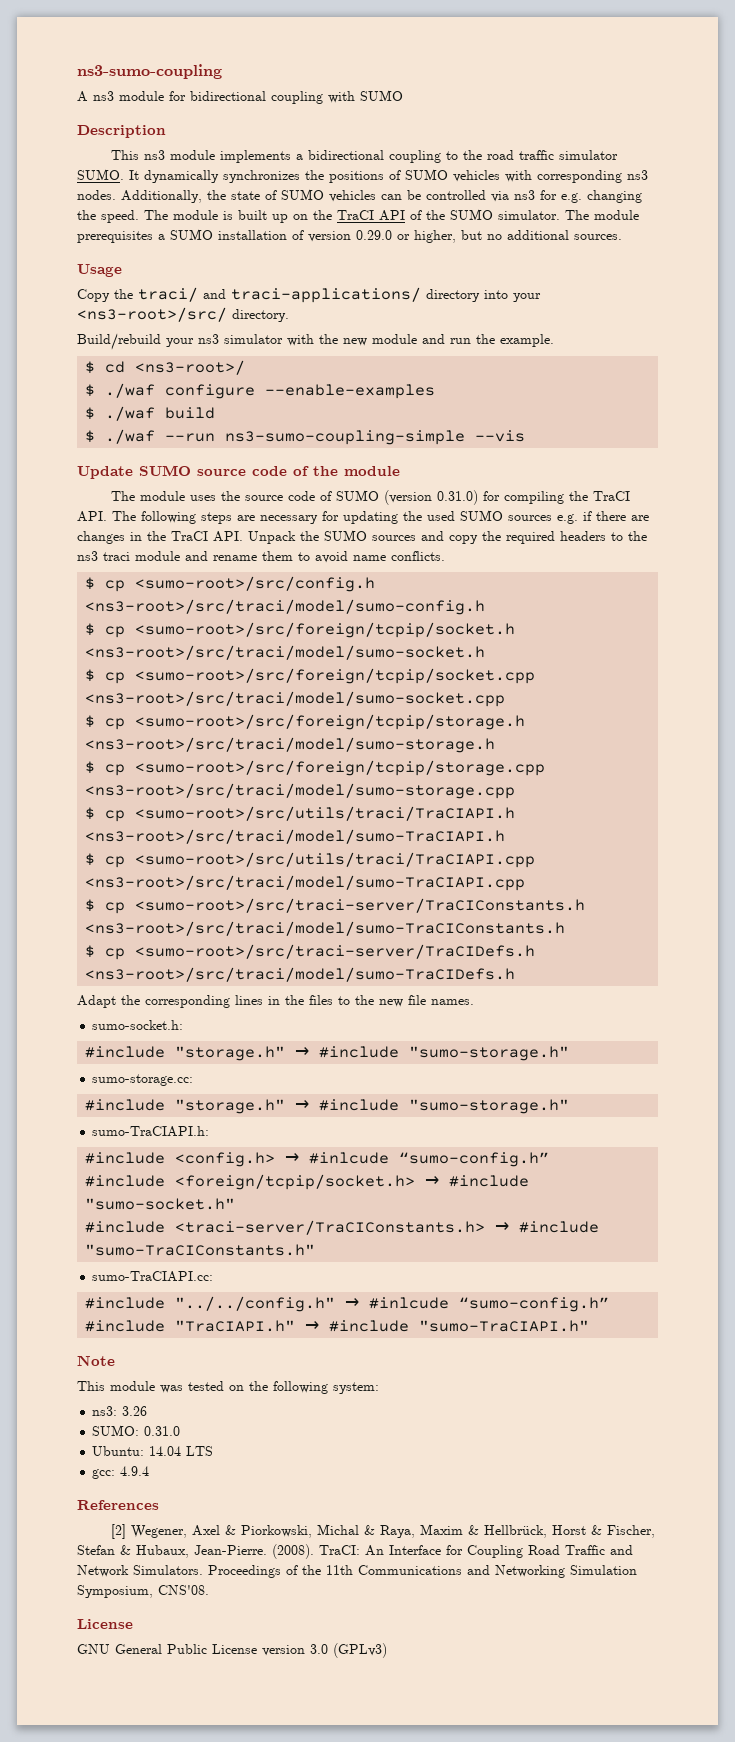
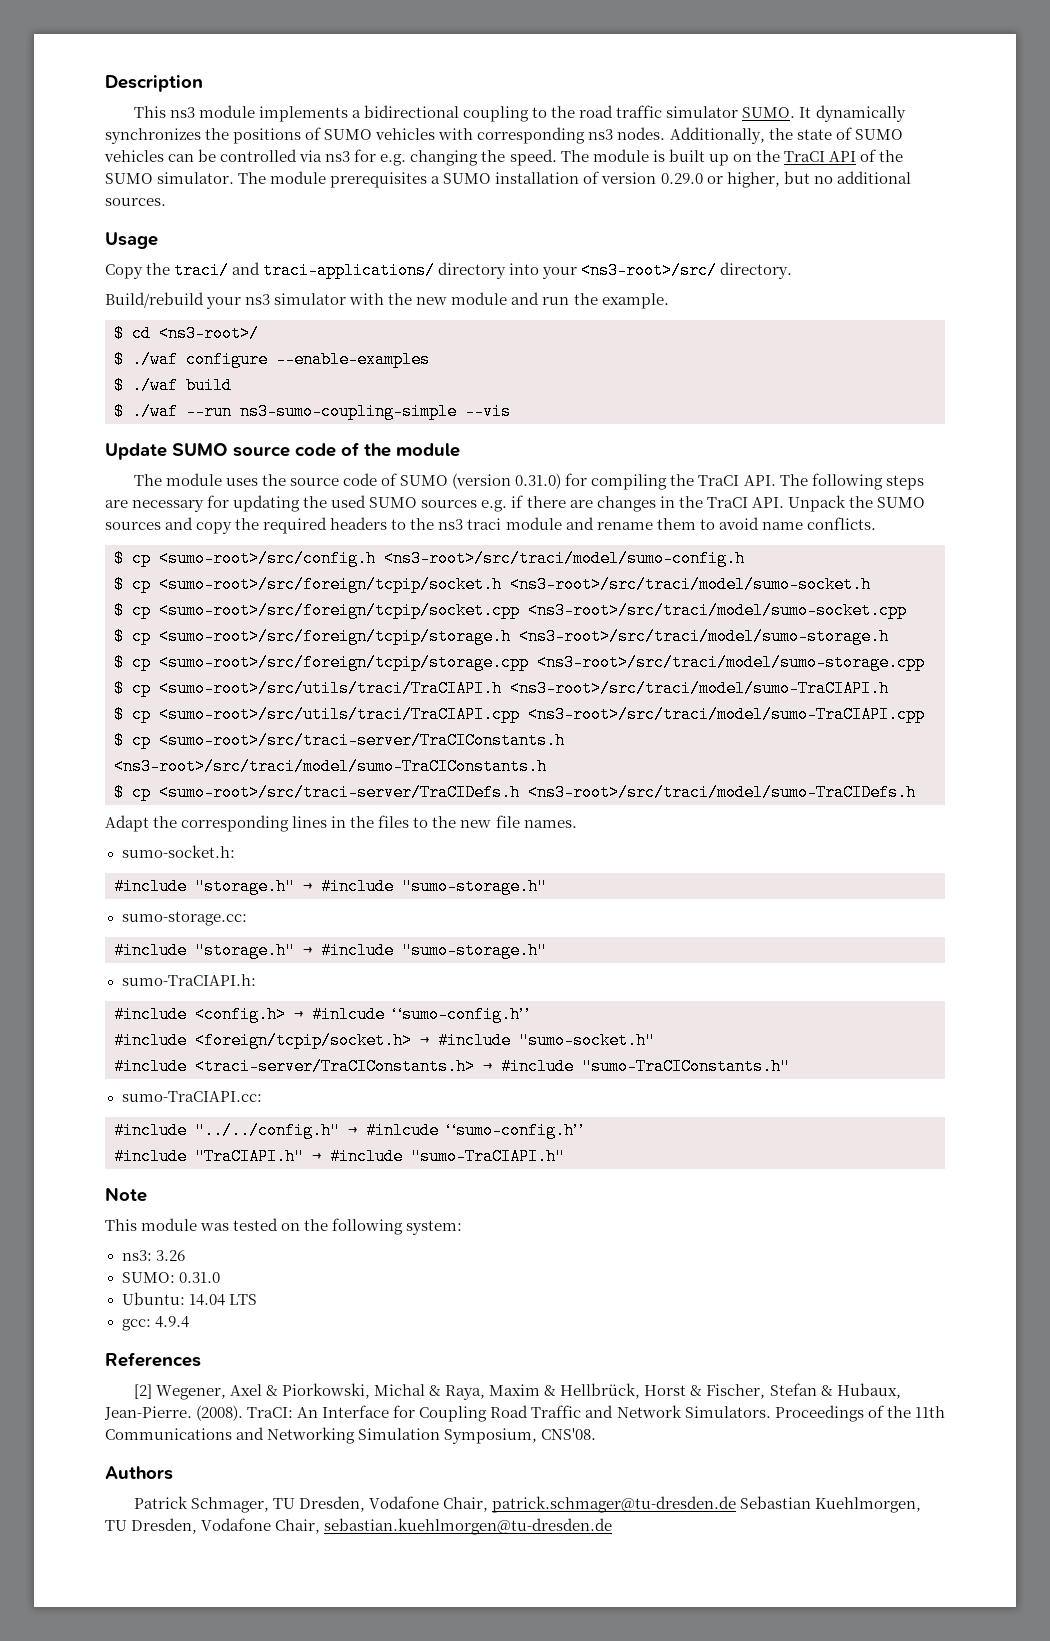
[77,64,222,79] [77,90,403,104] ns3-sumo-coupling // A ns3 module for bidirectional coupling with SUMO // -> (105, 83) none
[77,1619,133,1629] [77,1643,387,1658] License // GNU General Public License version 3.0 (GPLv3) -> [105,1466,173,1480] [133,1496,922,1513] [105,1518,613,1535] Authors // Patrick Schmager, TU Dresden, Vodafone Chair, patrick.schmager@tu-dresden.de Sebastian Kuehlmorgen, TU Dresden, Vodafone Chair, sebastian.kuehlmorgen@tu-dresden.de

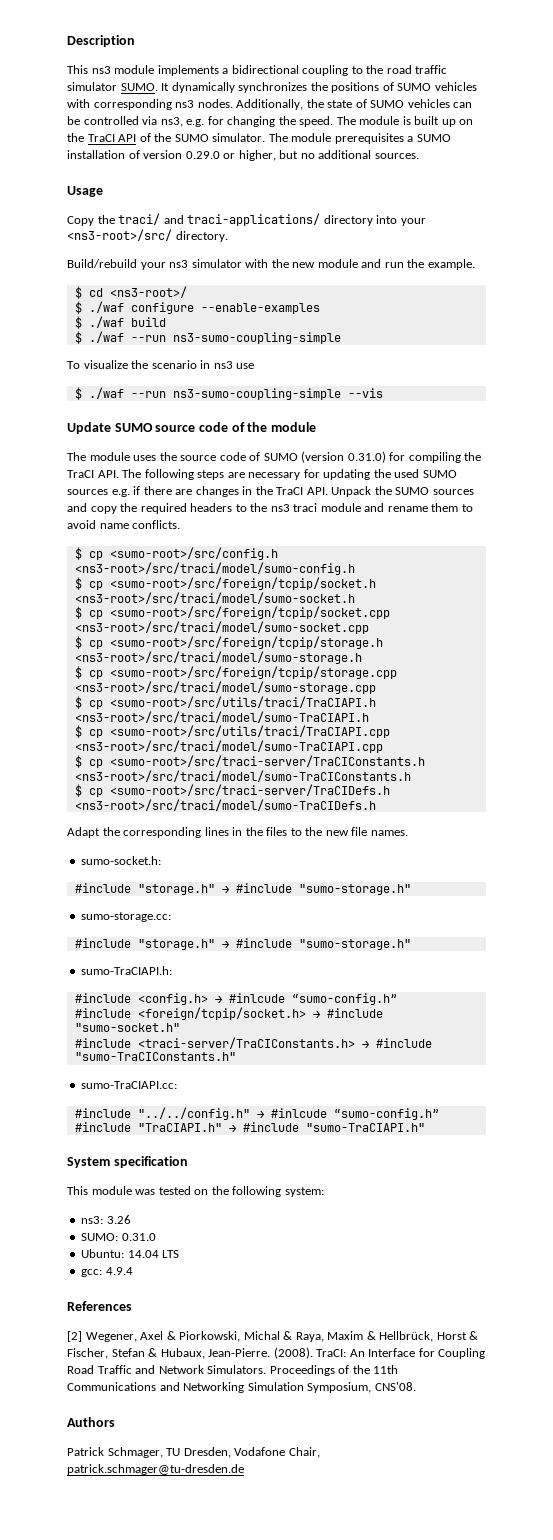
[325,149,407,166] ns3 for e.g. -> [160,116,224,127] ns3, e.g. for
(457, 411) none -> [67,360,255,369] [74,387,341,400] // To visualize the scenario in ns3 use // $ ./waf --run ns3-sumo-coupling-simple
[105,1187,147,1202] Note -> [67,1156,188,1168] System specification
[740,1496,922,1513] [105,1518,613,1535] Sebastian Kuehlmorgen, TU Dresden, Vodafone Chair, sebastian.kuehlmorgen@tu-dresden.de -> (244, 1469) none

